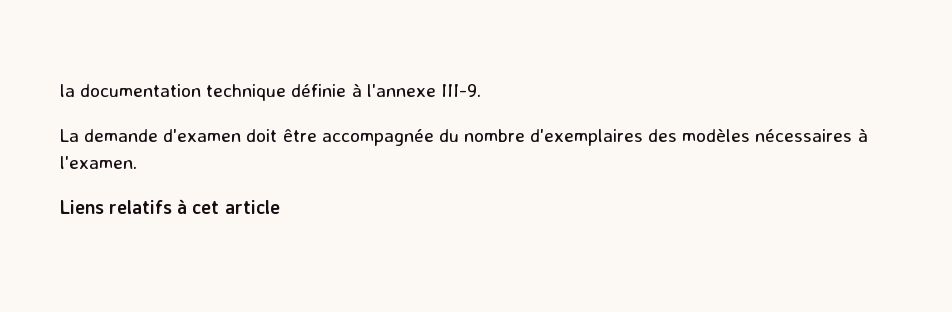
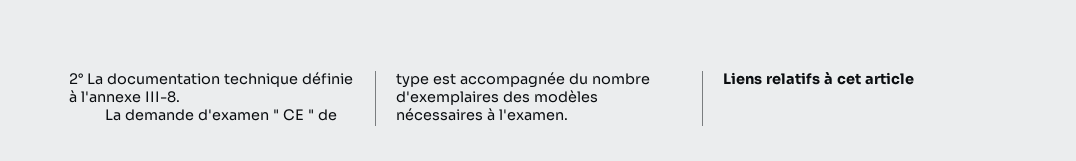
[60,84,75,97] la -> [69,73,103,85] 2° La
[440,84,481,97] III-9. -> [144,91,180,103] III-8.
[246,129,317,142] doit être -> [272,109,337,121] [396,73,456,88] " CE " de type est

